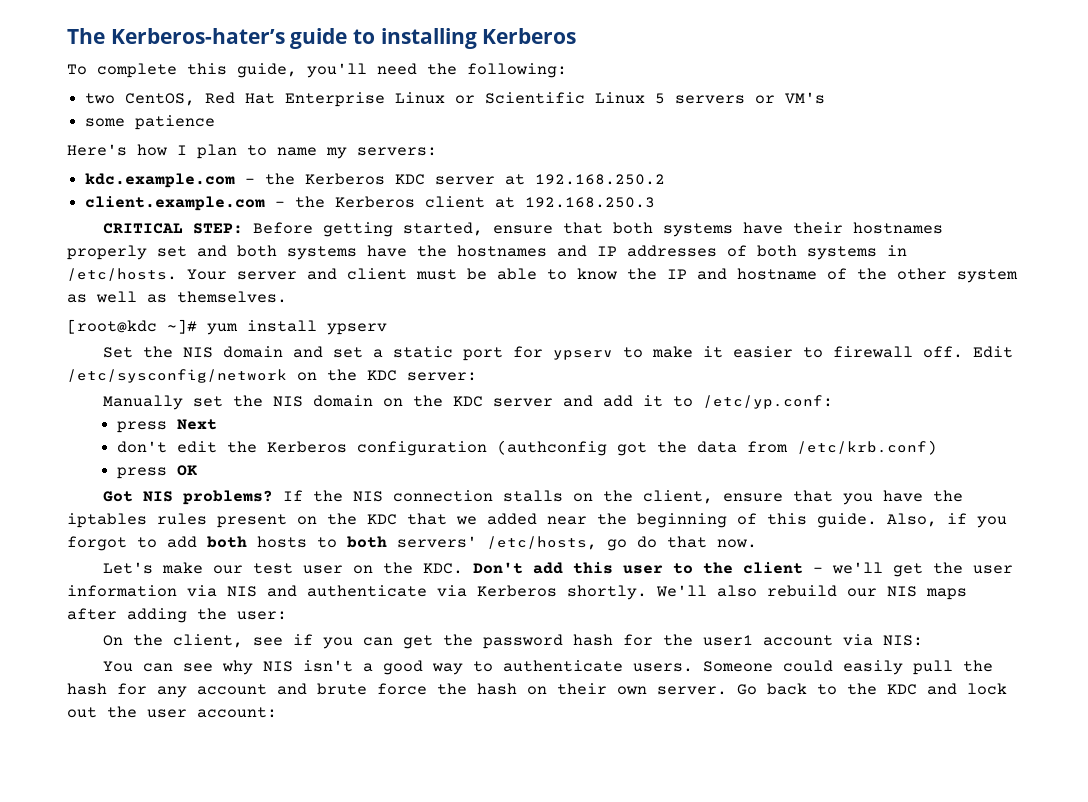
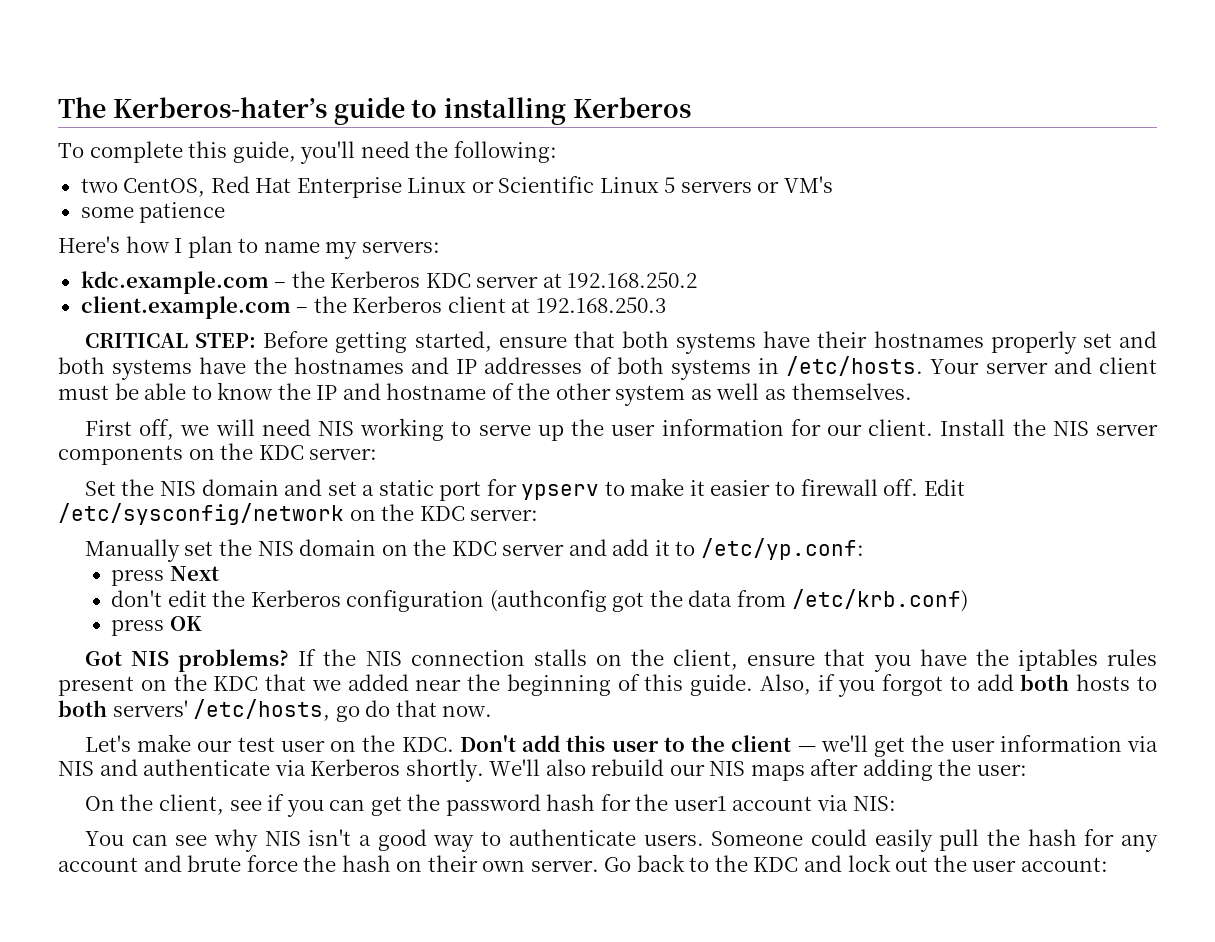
[67,319,387,335] [root@kdc ~]# yum install ypserv -> [84,418,1159,441] [58,443,378,465] First off, we will need NIS working to serve up the user information for our client. Install the NIS server components on the KDC server:
[813,567,824,573] - -> [797,746,816,752] —

